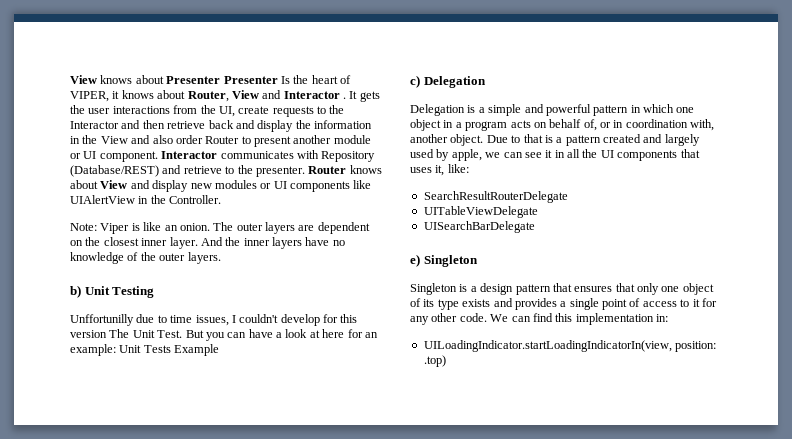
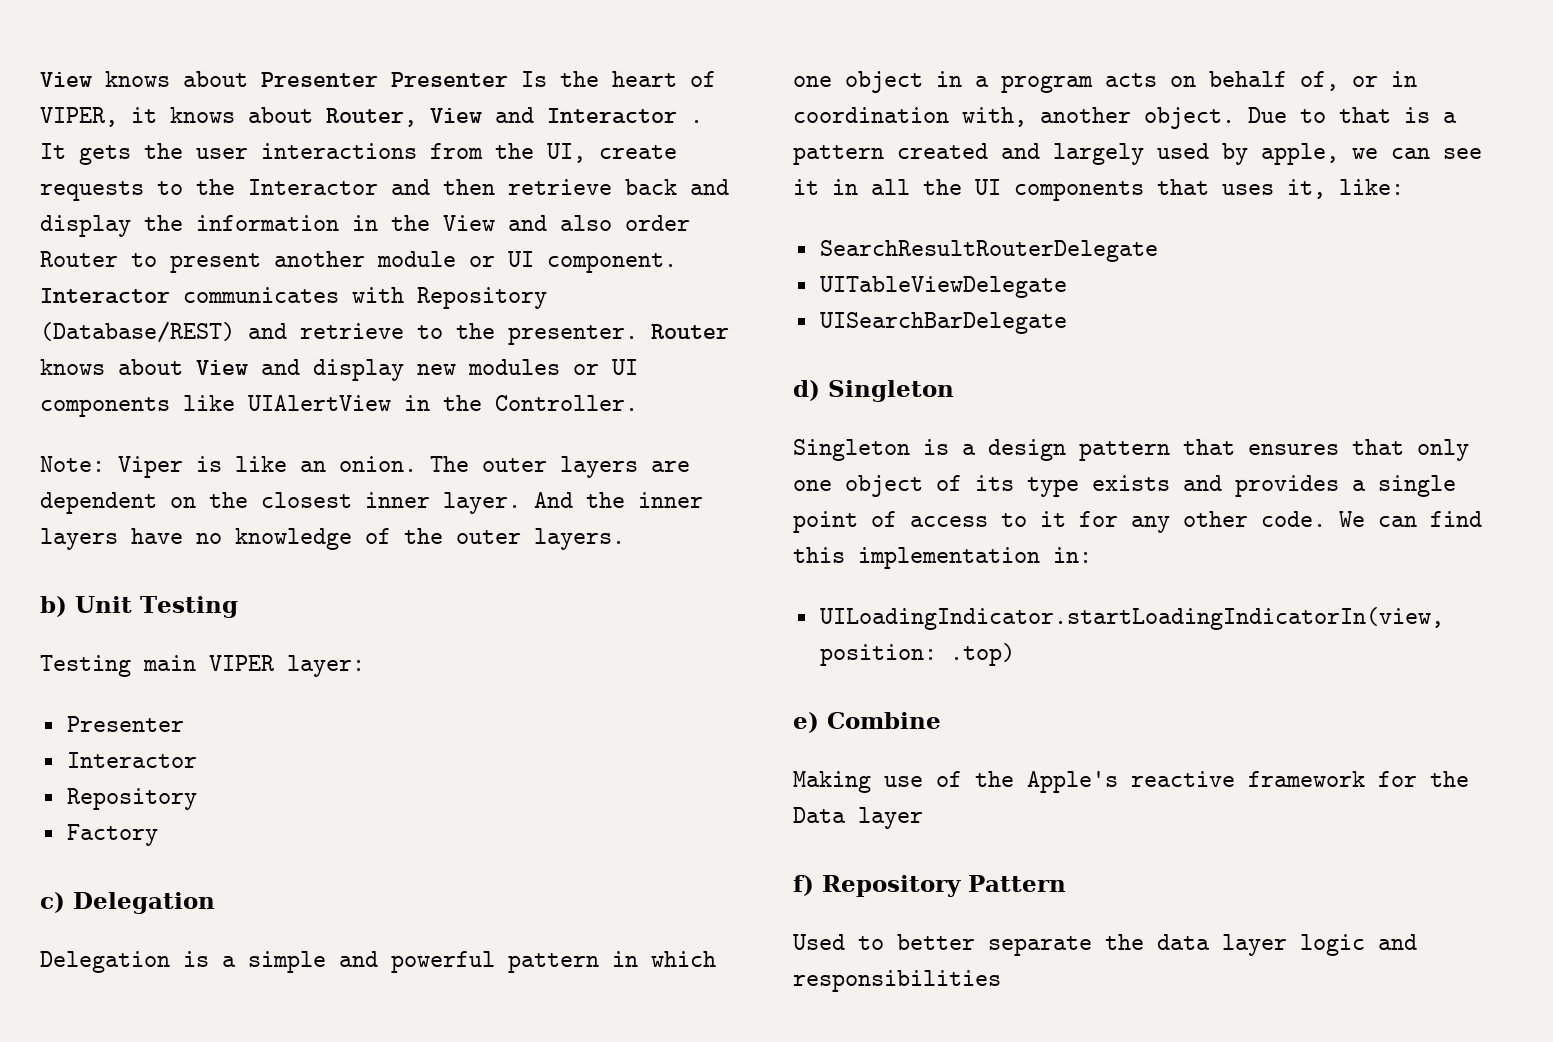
[70,314,358,326] [70,329,378,341] [70,344,220,356] Unffortunilly due to time issues, I couldn't develop for this version The Unit Test. But you can have a look at here for an example: Unit Tests Example -> [40,655,365,677] [66,716,184,732] [66,752,197,768] [66,788,197,810] [66,824,158,846] Testing main VIPER layer: // Presenter // Interactor // Repository // Factory
[410,254,420,267] e) -> [793,380,820,401] d)
(446, 361) none -> [793,712,941,733] [793,771,1469,793] [793,807,923,829] [793,875,1066,897] [793,934,1417,956] [793,970,1001,992] // e) Combine // Making use of the Apple's reactive framework for the Data layer // f) Repository Pattern // Used to better separate the data layer logic and responsibilities

